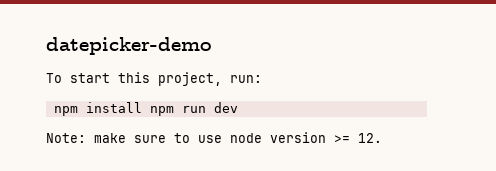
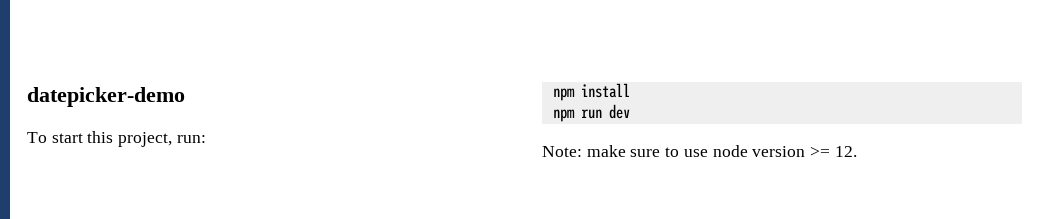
(142, 107) none -> (630, 90) //

